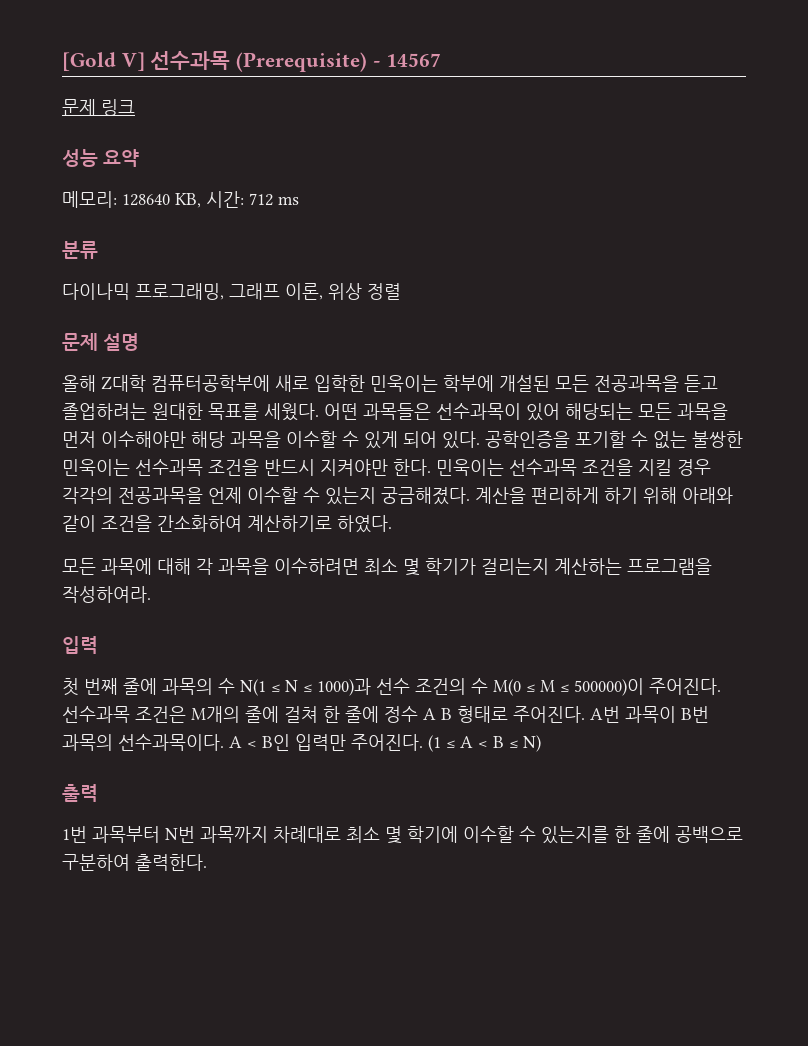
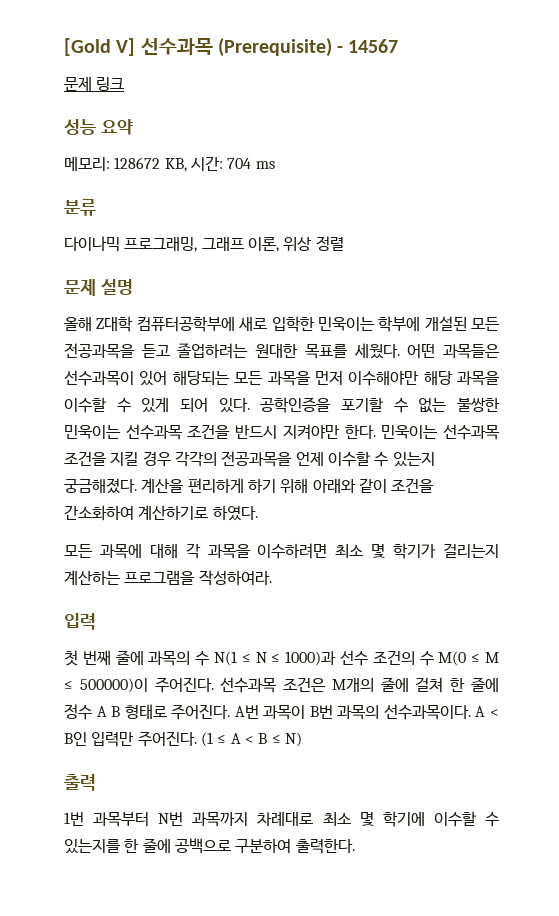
[122,194,170,206] 128640 -> [114,157,161,169] 128672
[249,193,273,206] 712 -> [227,158,252,169] 704

